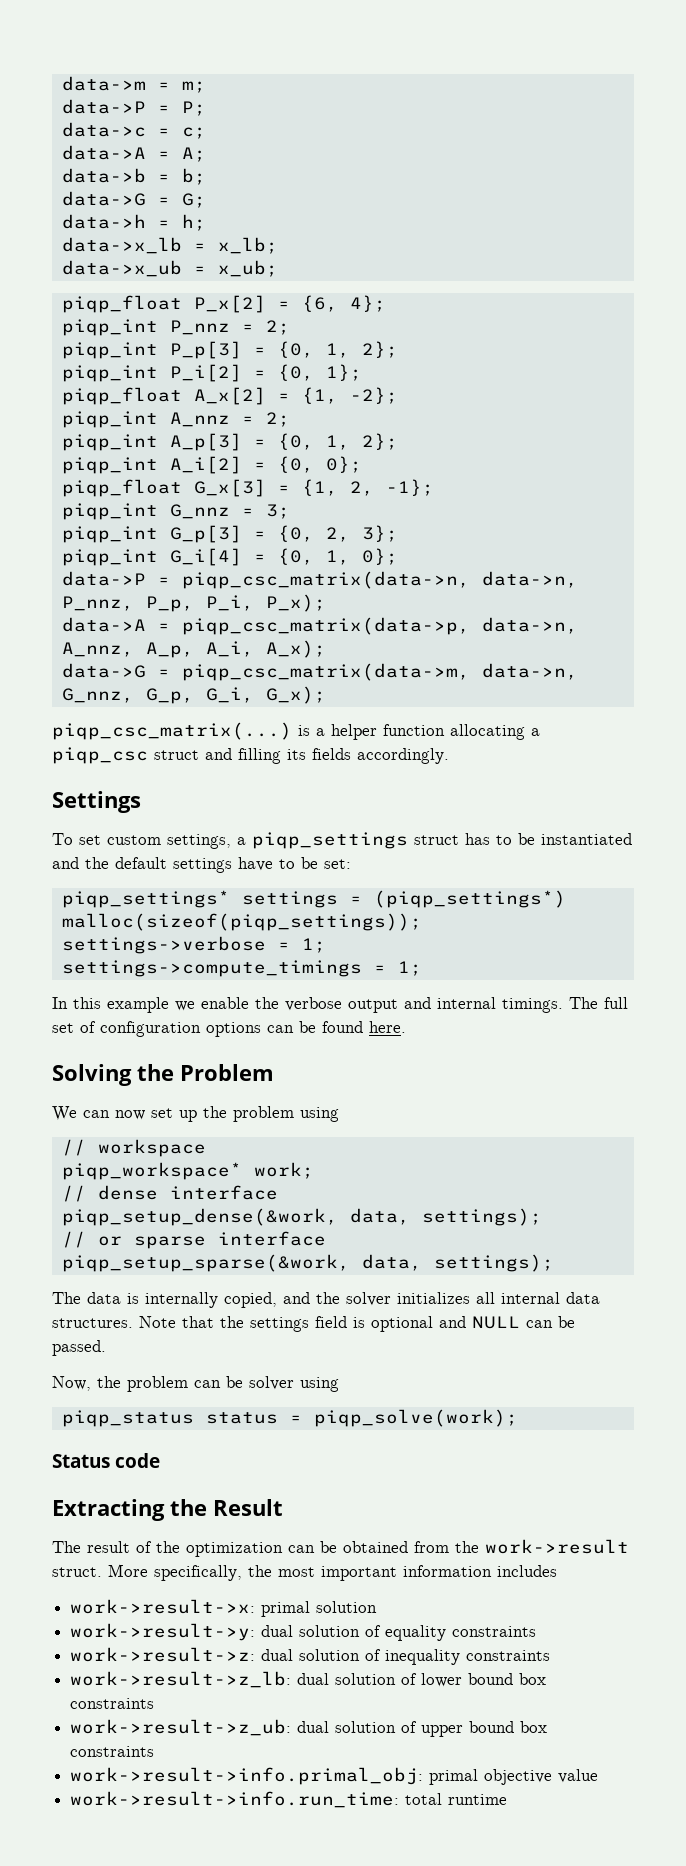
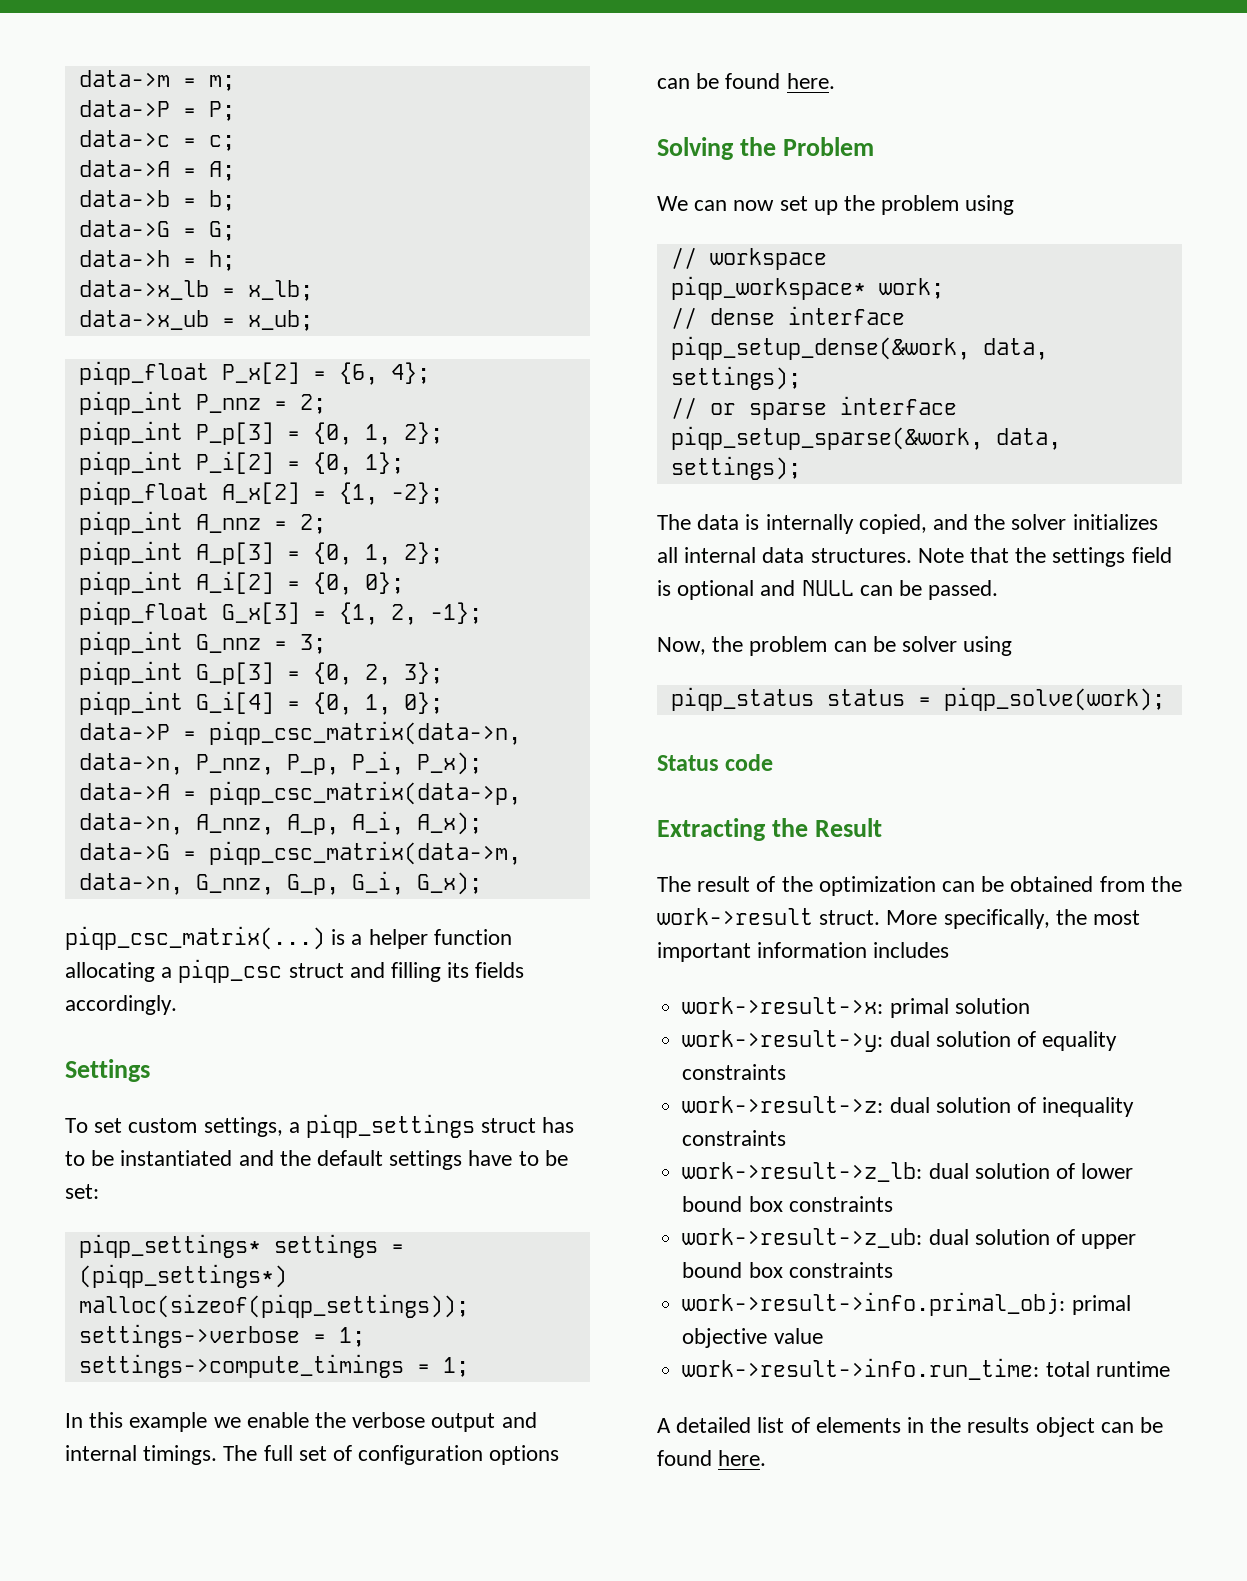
(508, 1799) none -> [657,1417,1164,1437] [657,1450,767,1466] // A detailed list of elements in the results object can be found here.

